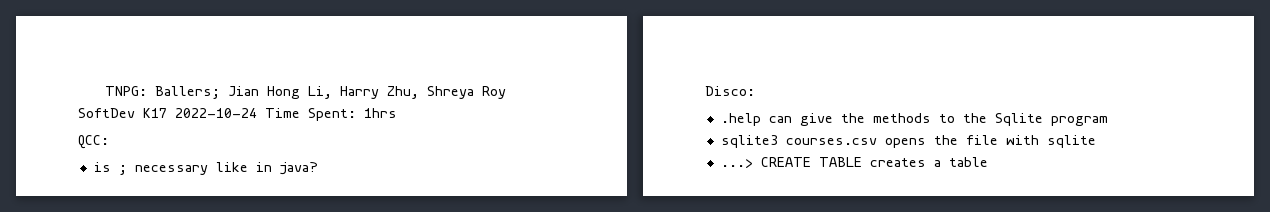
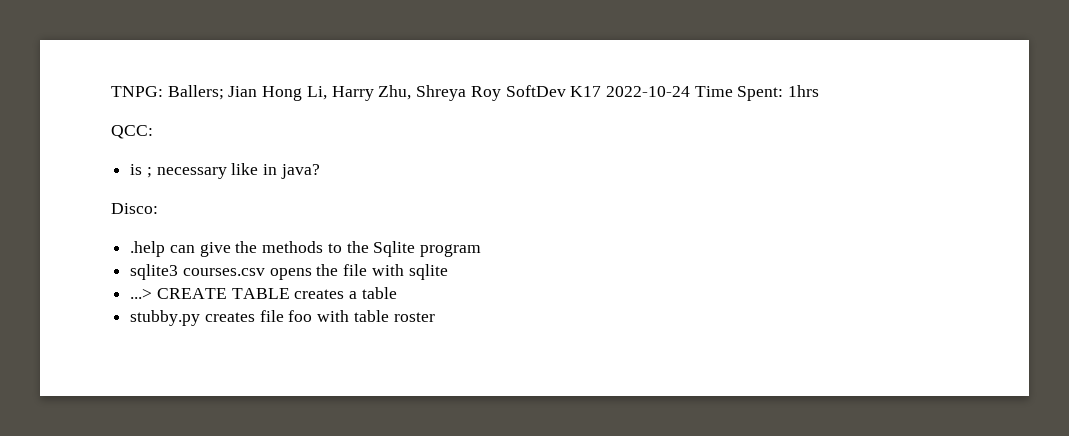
(988, 162) none -> [130,310,435,326] // stubby.py creates file foo with table roster

